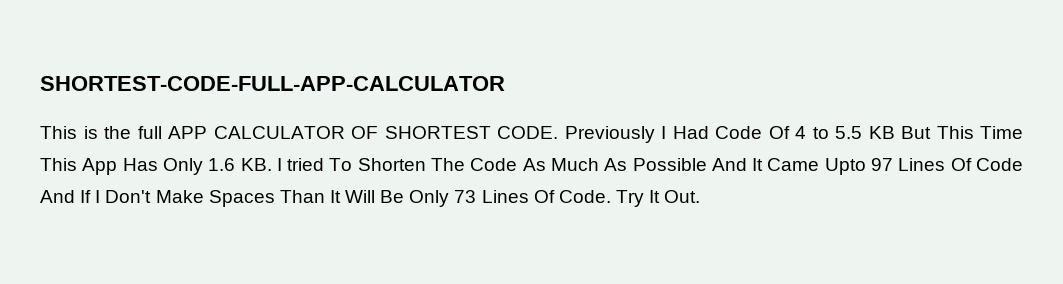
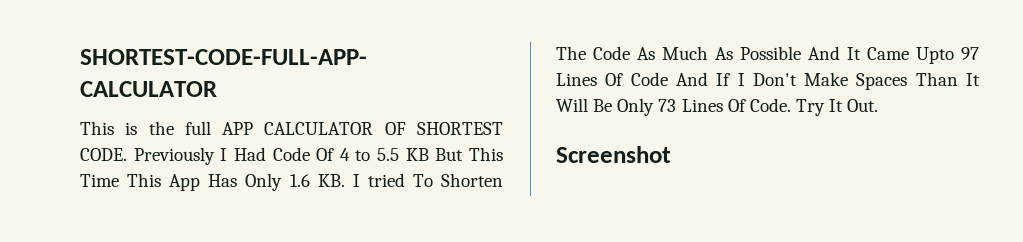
(701, 196) none -> [556,146,671,163] // Screenshot

